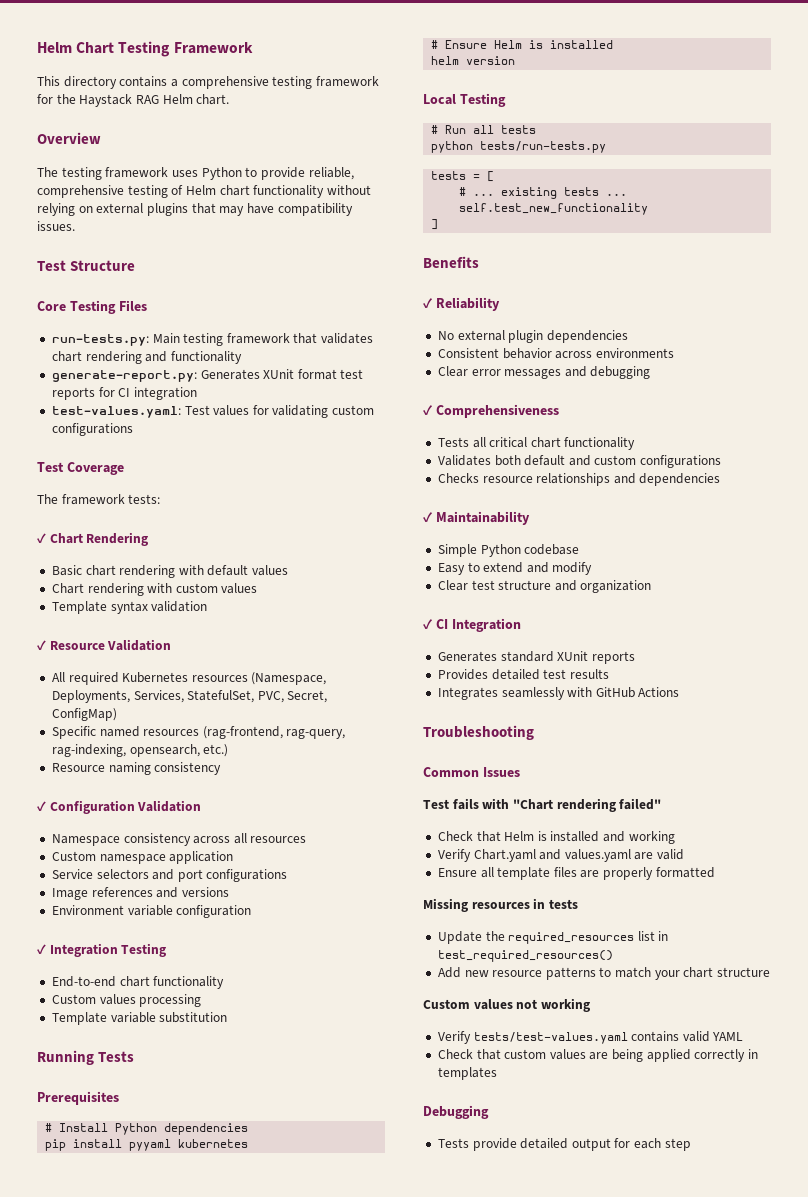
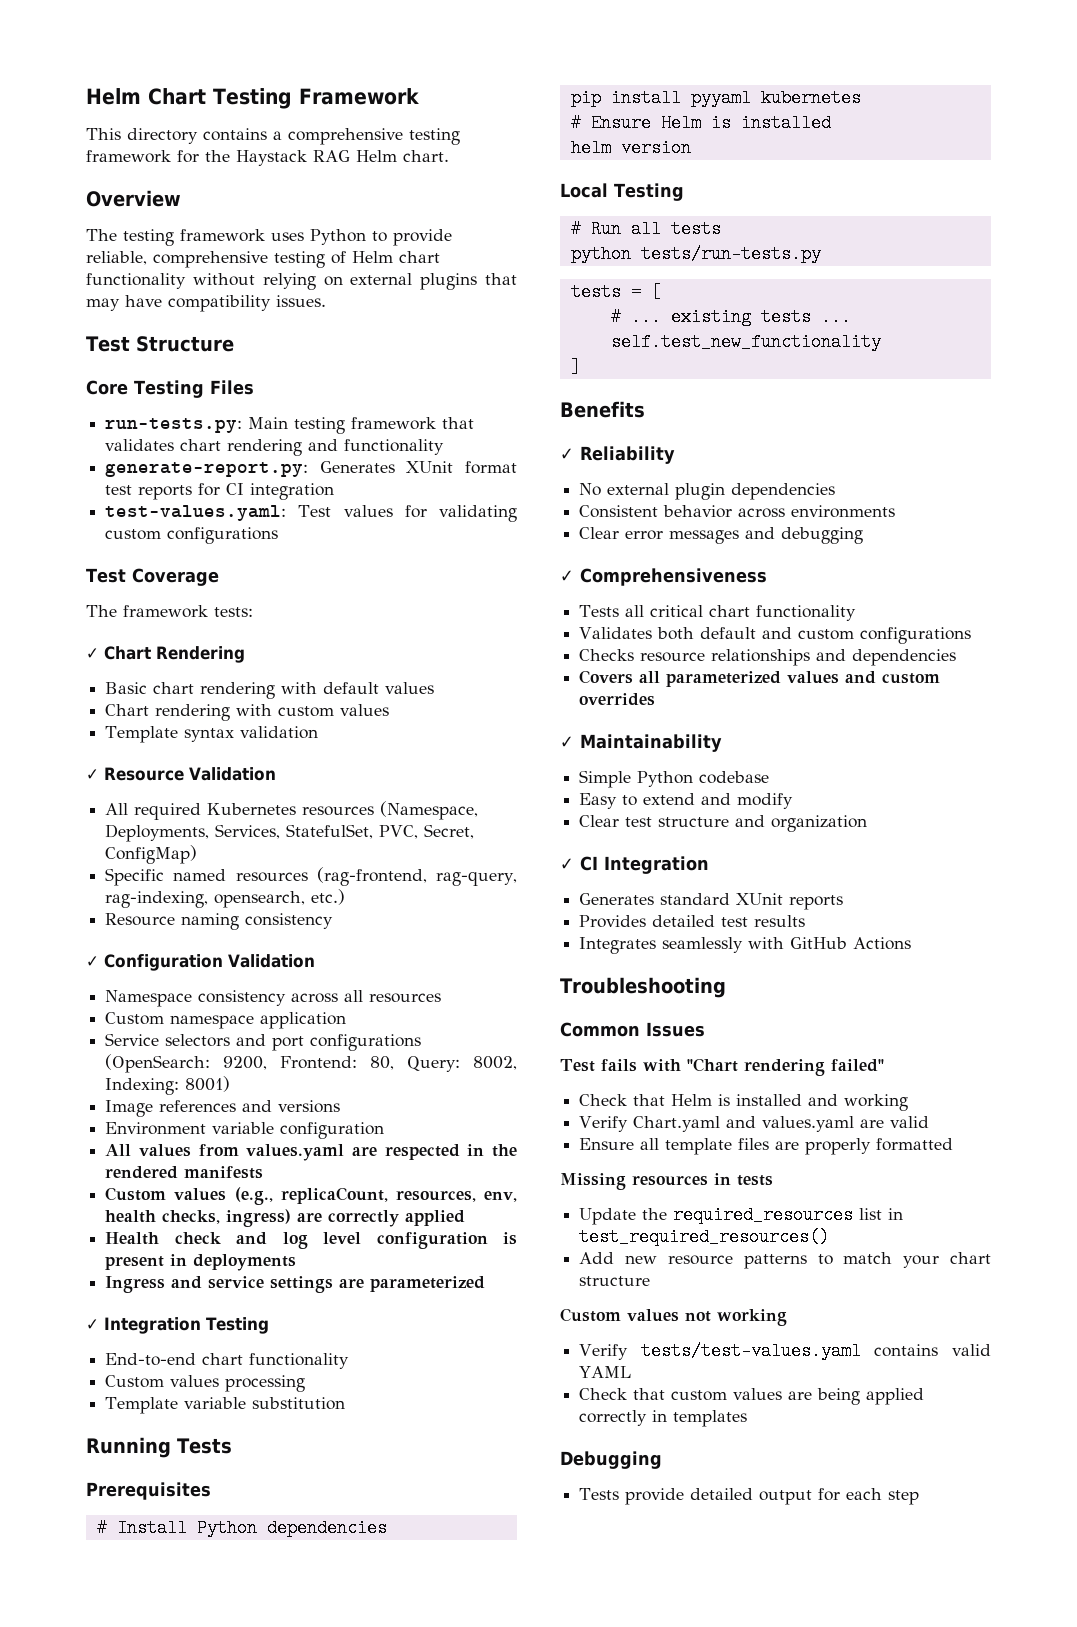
(288, 875) none -> [105,1054,517,1073] [105,1076,231,1095] (OpenSearch: 9200, Frontend: 80, Query: 8002, Indexing: 8001)
(252, 911) none -> [105,1144,517,1161] [105,1166,264,1179] [105,1187,518,1205] [105,1209,466,1227] [105,1232,517,1249] [105,1254,297,1271] [105,1276,486,1293] // All values from values.yaml are respected in the rendered manifests // Custom values (e.g., replicaCount, resources, env, health checks, ingress) are correctly applied // Health check and log level configuration is present in deployments // Ingress and service settings are parameterized
(721, 479) none -> [579,670,941,687] [579,693,656,706] // Covers all parameterized values and custom overrides

